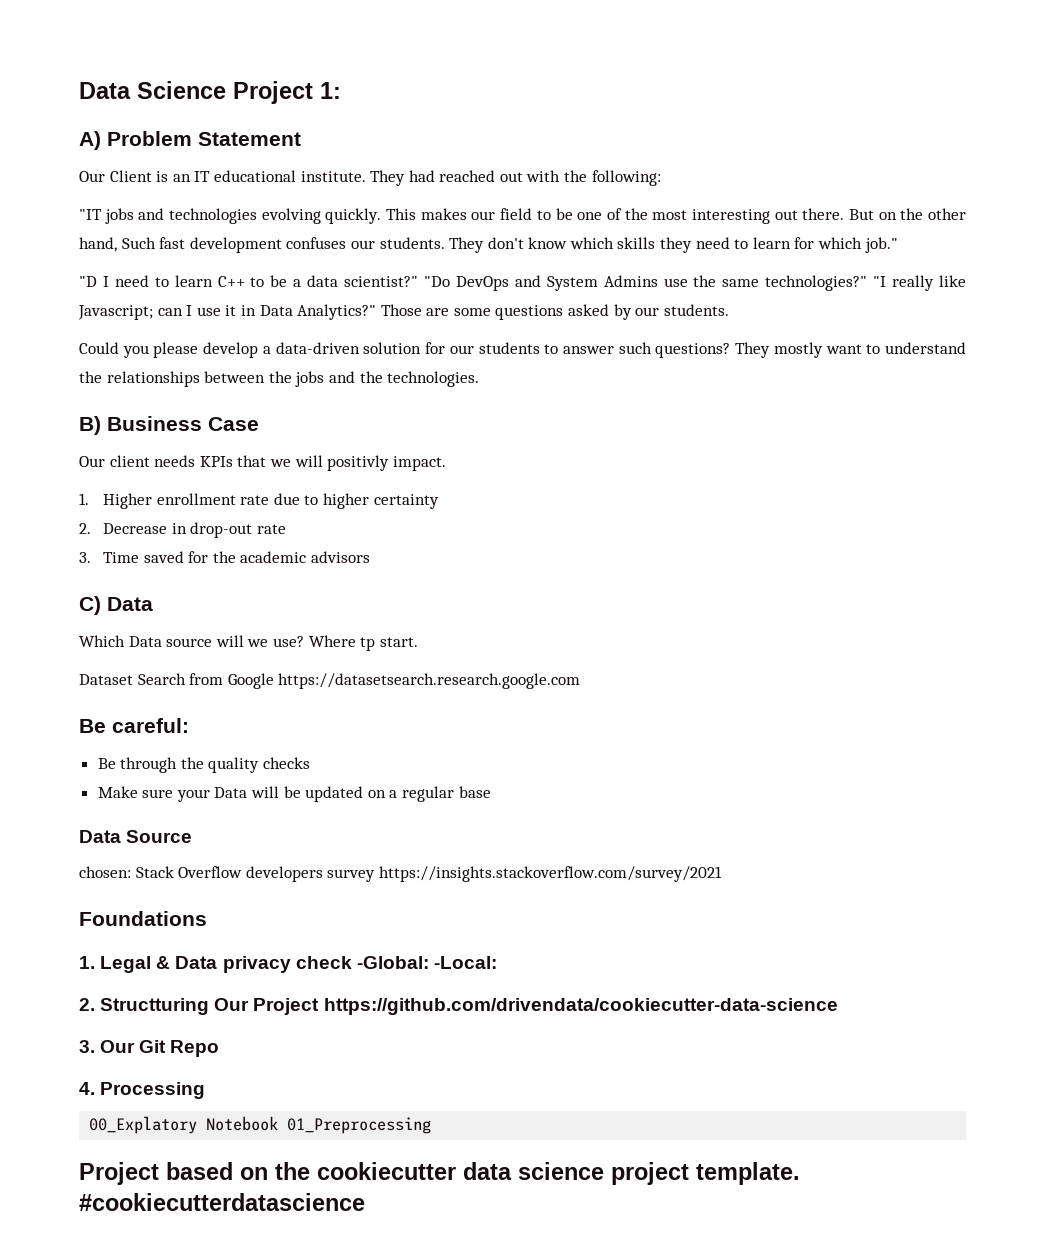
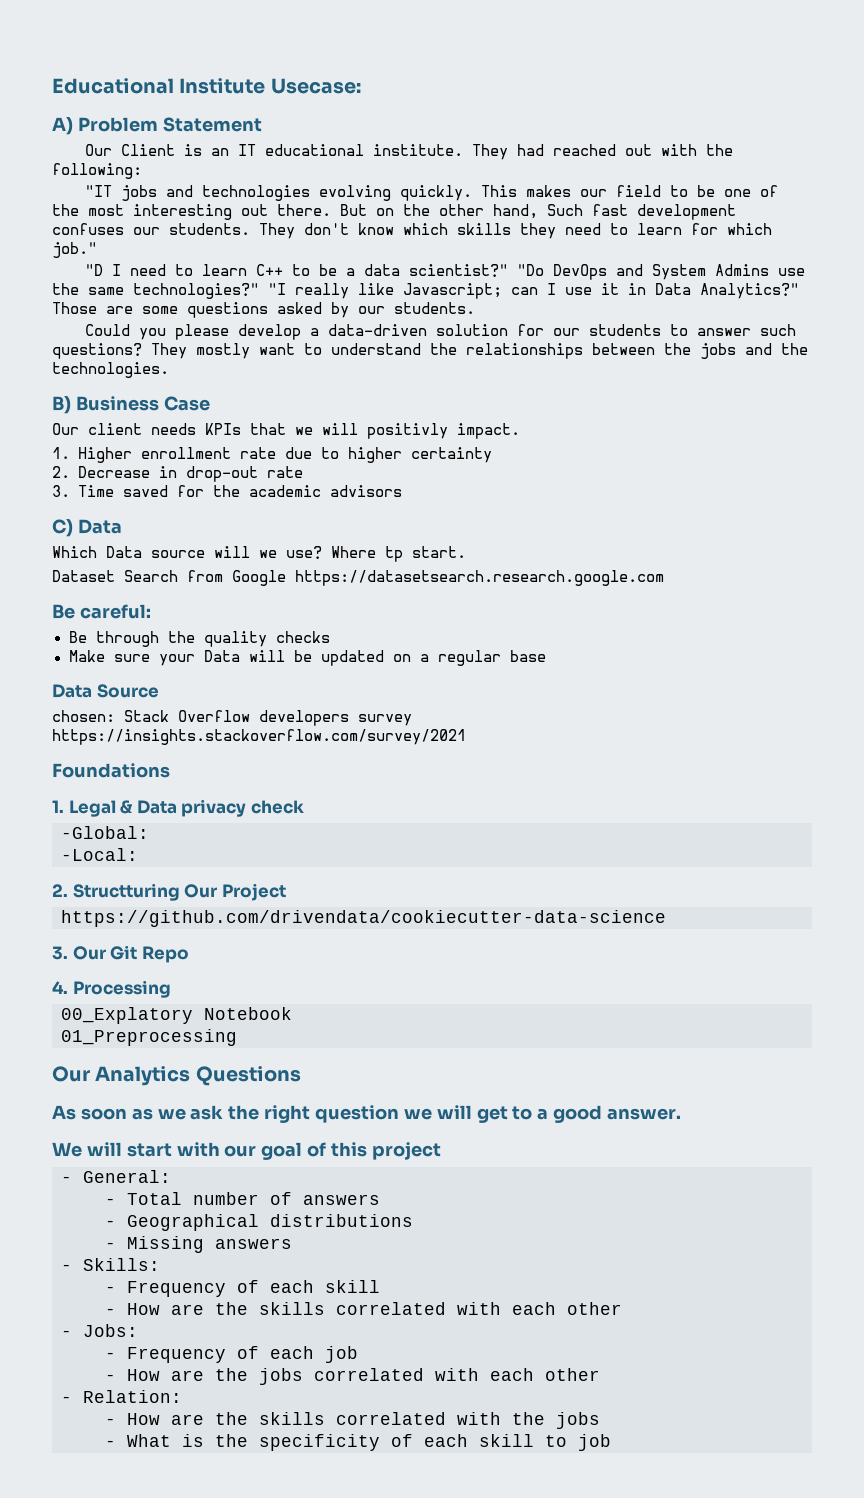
[79,81,341,104] Data Science Project 1: -> [52,78,361,94] Educational Institute Usecase:
(352, 962) none -> (304, 807) //
(429, 962) none -> (149, 832) //
(320, 1006) none -> (286, 892) //
(279, 1123) none -> (292, 1013) //
[79,1162,800,1185] [79,1193,365,1211] Project based on the cookiecutter data science project template. #cookiecutterdatascience -> [52,1066,301,1086] [52,1105,682,1123] [52,1142,441,1160] [61,1170,171,1183] [105,1192,380,1205] [105,1214,413,1231] [105,1236,292,1253] [61,1258,160,1271] [105,1280,380,1297] [105,1302,622,1315] [61,1324,138,1337] [105,1346,358,1363] [105,1368,600,1385] [61,1390,182,1403] [105,1412,600,1429] [105,1434,611,1451] Our Analytics Questions // As soon as we ask the right question we will get to a good answer. // We will start with our goal of this project // - General: // - Total number of answers // - Geographical distributions // - Missing answers // - Skills: // - Frequency of each skill // - How are the skills correlated with each other // - Jobs: // - Frequency of each job // - How are the jobs correlated with each other // - Relation: // - How are the skills correlated with the jobs // - What is the specificity of each skill to job

